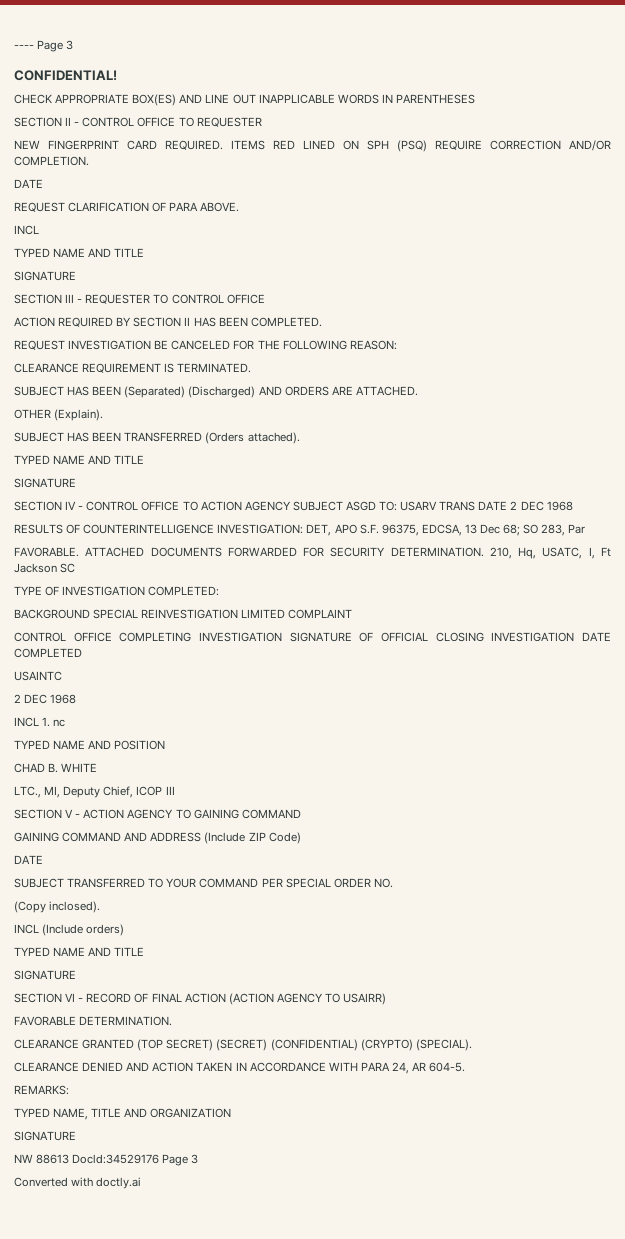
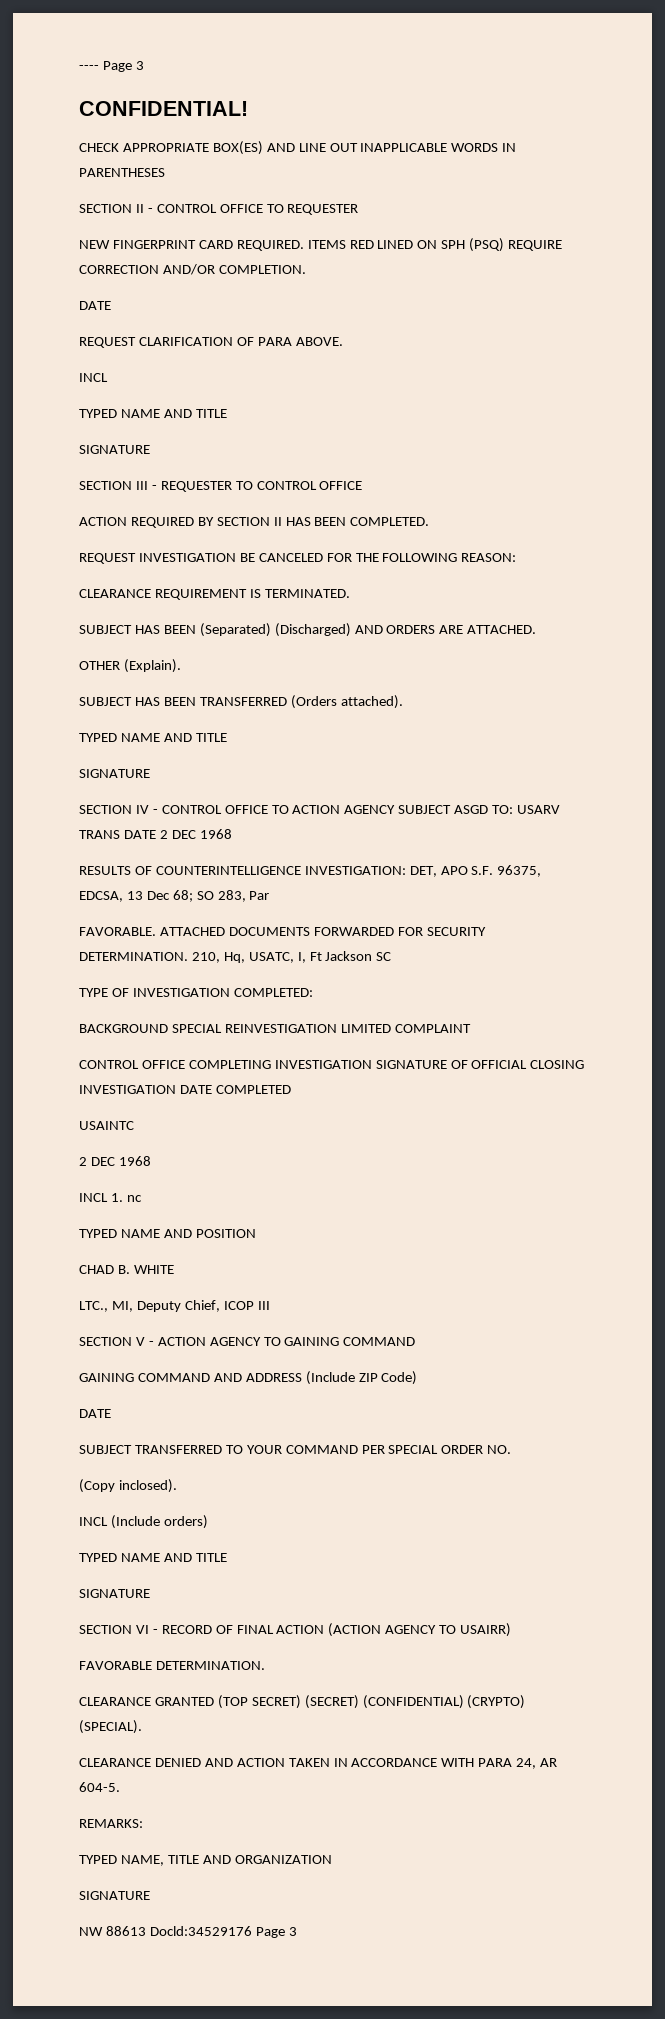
[14,1177,142,1189] // Converted with doctly.ai -> (297, 1931) none

